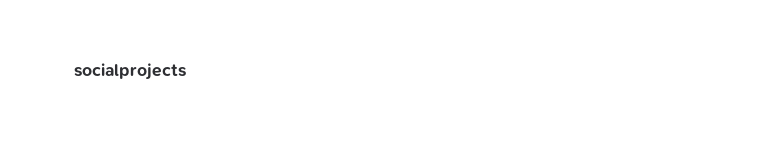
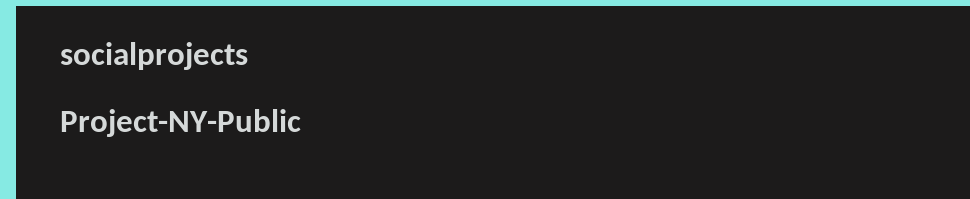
(186, 71) none -> [60,109,301,137] // Project-NY-Public

